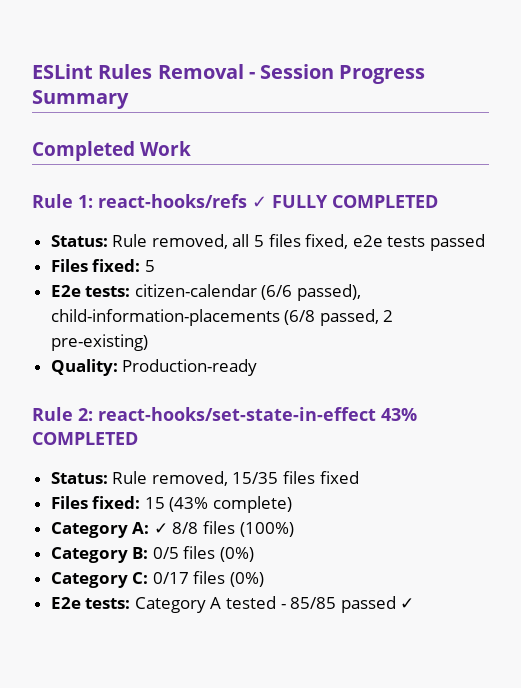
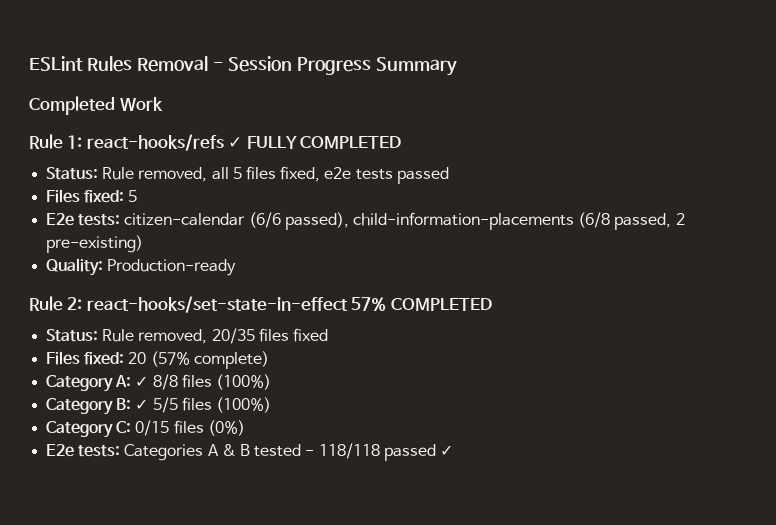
[381,408,417,421] [32,432,138,445] [50,471,279,486] 43% COMPLETED // Status: Rule removed, 15/35 -> [351,297,492,311] [46,328,255,344] 57% COMPLETED // Status: Rule removed, 20/35
[144,497,209,512] 15 (43% -> [128,351,190,367] 20 (57%
[152,546,255,562] 0/5 files (0%) -> [135,397,271,413] ✓ 5/5 files (100%)
[152,572,189,584] 0/17 -> [135,420,170,436] 0/15
[134,597,222,613] Category A -> [124,444,250,461] Categories A & B
[290,597,337,609] 85/85 -> [318,443,380,459] 118/118

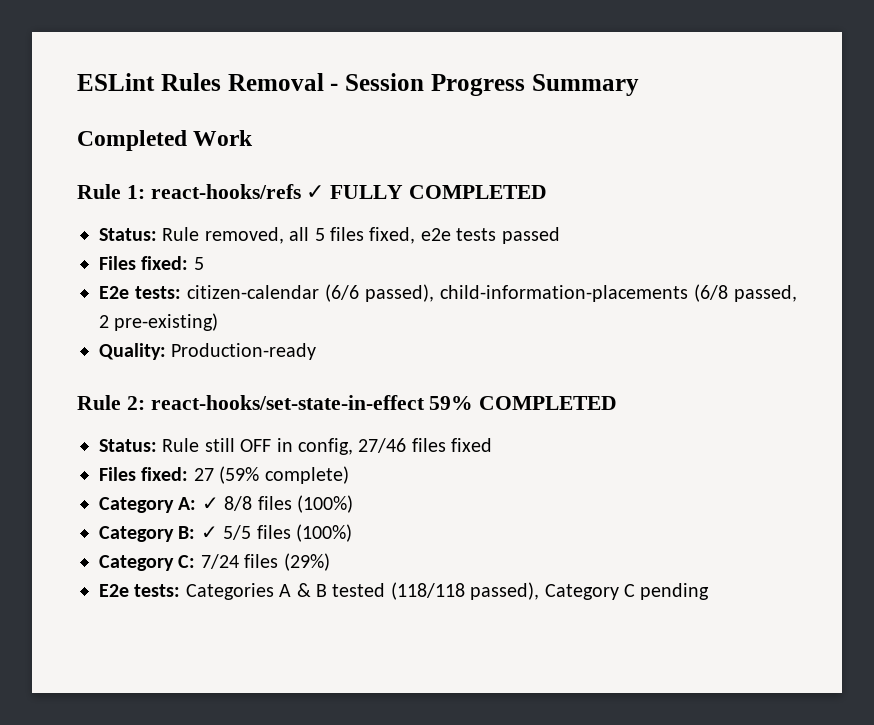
[351,297,492,311] [46,328,255,344] 57% COMPLETED // Status: Rule removed, 20/35 -> [429,396,618,410] [99,438,407,455] 59% COMPLETED // Status: Rule still OFF in config, 27/46
[128,351,190,367] 20 (57% -> [193,466,260,484] 27 (59%
[135,420,245,436] 0/15 files (0%) -> [200,553,330,571] 7/24 files (29%)
[305,443,453,461] - 118/118 passed ✓ -> [390,582,710,600] (118/118 passed), Category C pending

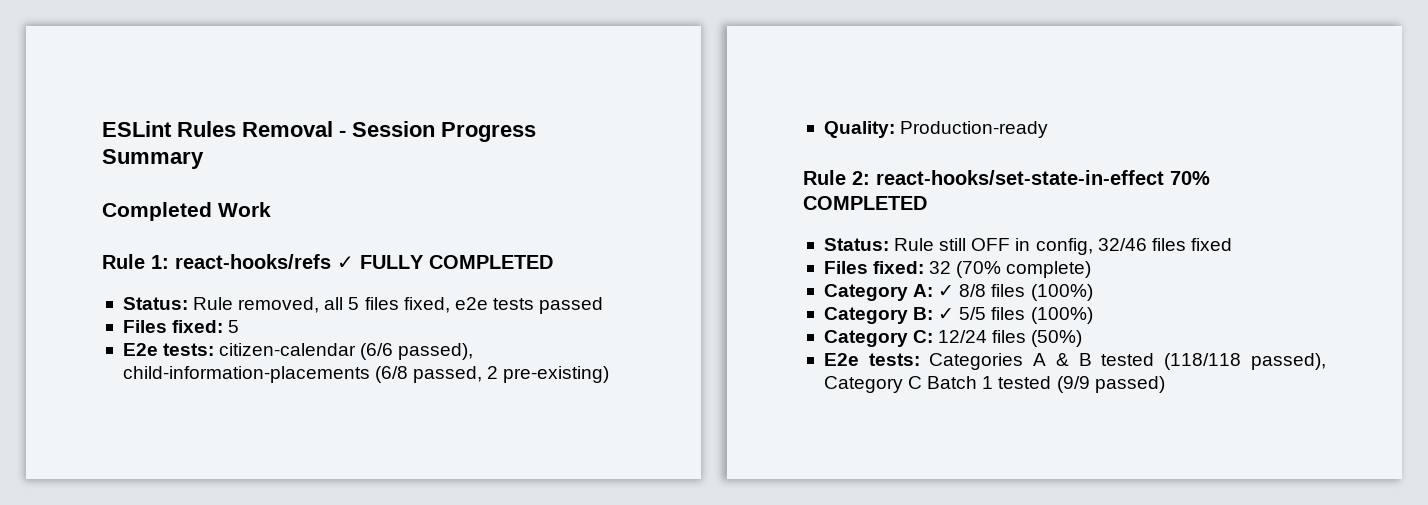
[429,396,474,410] 59% -> [1170,171,1210,185] 70%
[358,438,407,453] 27/46 -> [1097,238,1147,251] 32/46
[193,466,260,484] 27 (59% -> [929,261,1002,278] 32 (70%
[200,553,330,571] 7/24 files (29%) -> [938,330,1083,347] 12/24 files (50%)
[640,583,710,600] pending -> [927,376,1165,393] Batch 1 tested (9/9 passed)

